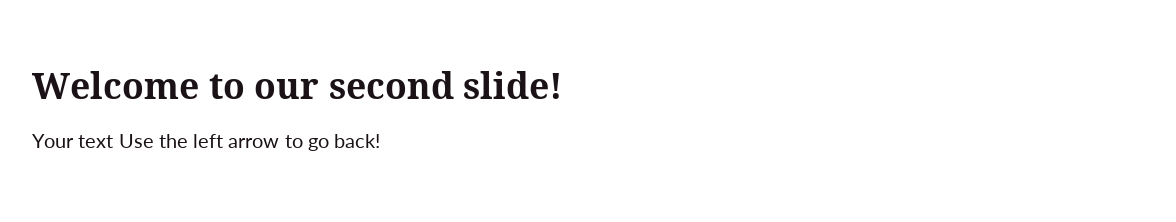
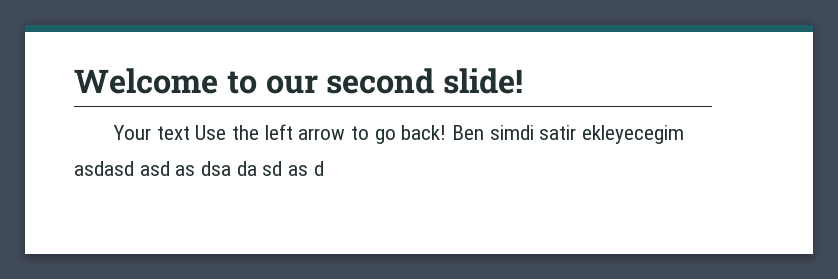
(381, 141) none -> [451,125,684,144] [74,161,324,176] Ben simdi satir ekleyecegim asdasd asd as dsa da sd as d

